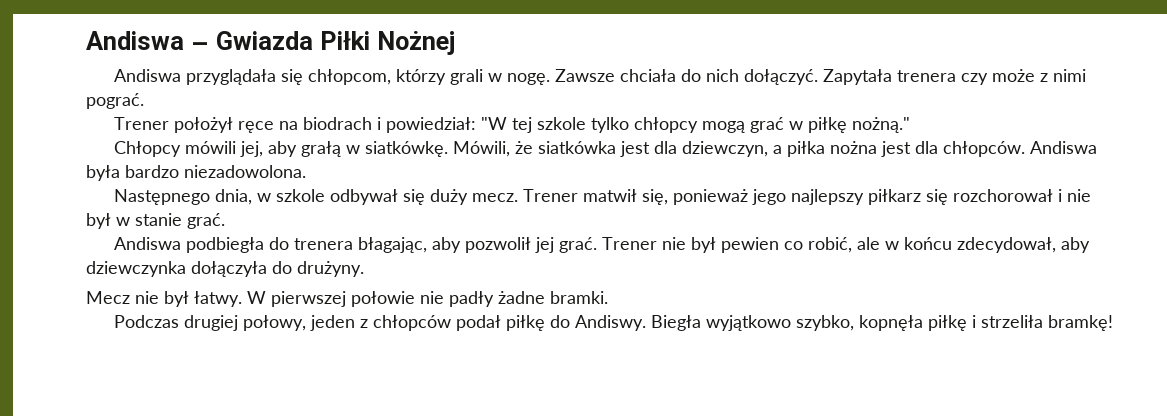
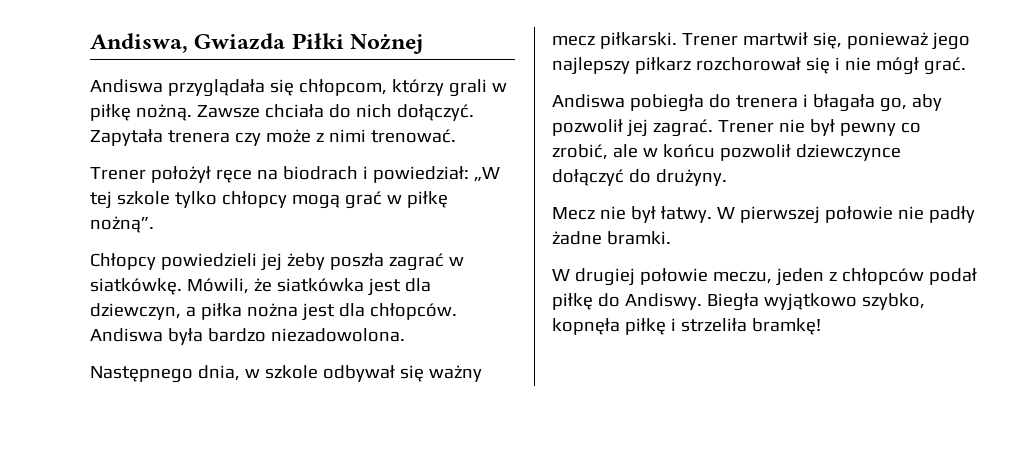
[86,31,209,50] Andiswa – -> [90,33,188,53] Andiswa,
[506,73,550,85] nogę. -> [90,104,192,121] piłkę nożną.
[86,93,144,109] pograć. -> [370,129,456,143] trenować.
[480,117,507,130] "W -> [473,167,500,182] „W
[851,117,910,133] nożną." -> [90,216,154,233] nożną”.
[184,141,341,157] mówili jej, aby grałą -> [160,253,444,271] powiedzieli jej żeby poszła zagrać
[429,189,637,205] duży mecz. Trener matwił -> [428,365,482,382] [552,32,808,49] ważny mecz piłkarski. Trener martwił
[925,189,1091,205] [86,213,182,229] się rozchorował i nie był w stanie -> [695,57,919,75] rozchorował się i nie mógł
[185,237,264,253] podbiegła -> [629,94,704,112] pobiegła
[357,237,427,253] błagając, -> [802,94,907,112] i błagała go,
[558,237,597,253] grać. -> [652,119,713,137] zagrać.
[720,237,1090,253] [86,261,267,277] pewien co robić, ale w końcu zdecydował, aby dziewczynka dołączyła -> [839,122,921,136] [552,144,901,161] [552,169,624,186] pewny co zrobić, ale w końcu pozwolił dziewczynce dołączyć
[113,315,306,331] Podczas drugiej połowy, -> [552,268,772,286] W drugiej połowie meczu,

